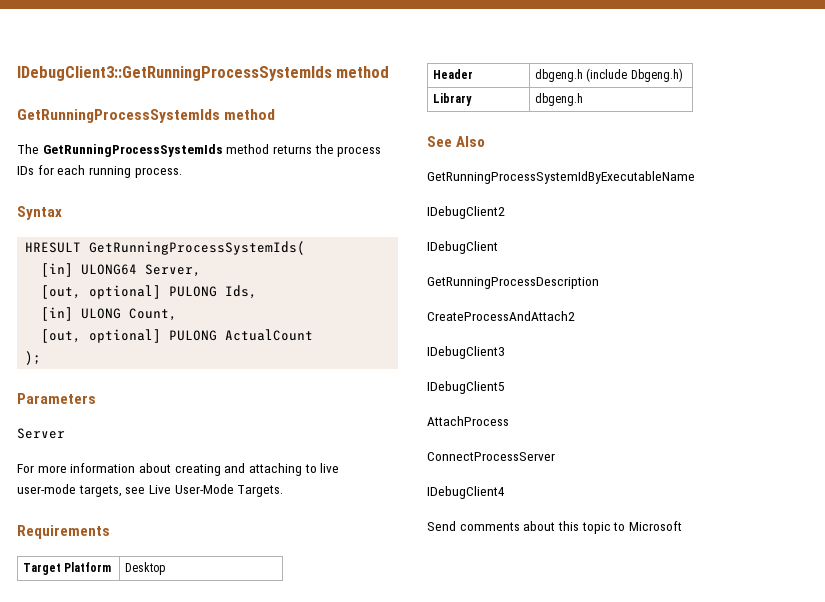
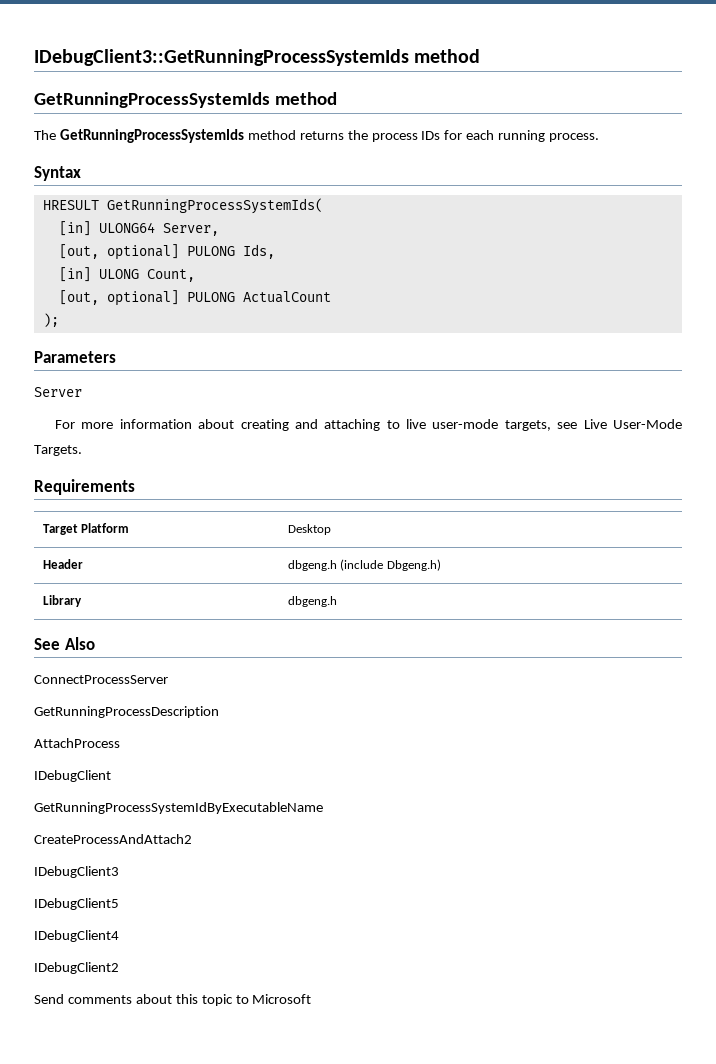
[427,171,695,184] [427,206,505,219] GetRunningProcessSystemIdByExecutableName // IDebugClient2 -> [34,675,168,684] [34,706,219,718] [34,738,120,748] ConnectProcessServer // GetRunningProcessDescription // AttachProcess
[427,277,599,289] GetRunningProcessDescription -> [34,802,323,814] GetRunningProcessSystemIdByExecutableName
[427,416,509,426] [427,452,555,461] [427,486,505,499] AttachProcess // ConnectProcessServer // IDebugClient4 -> [34,930,119,942] [34,962,119,974] IDebugClient4 // IDebugClient2

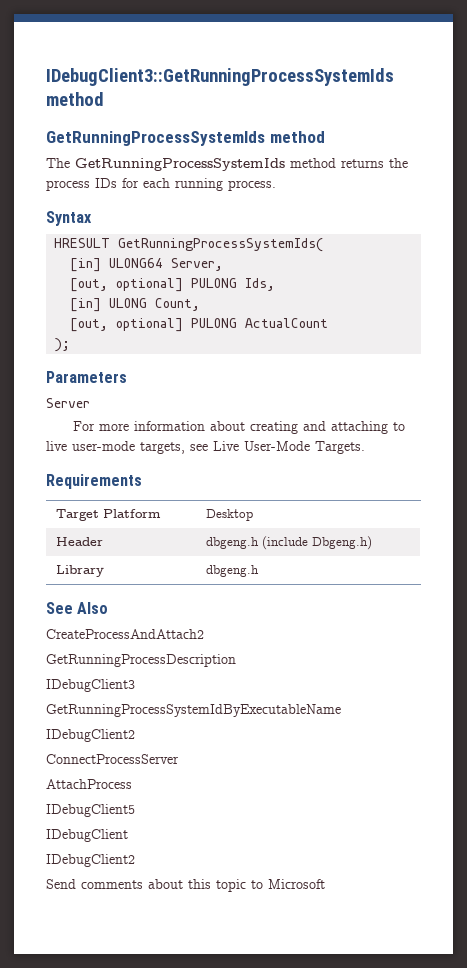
[34,675,168,684] ConnectProcessServer -> [46,629,204,639] CreateProcessAndAttach2
[34,738,120,748] [34,770,111,782] AttachProcess // IDebugClient -> [46,679,135,692] IDebugClient3
[34,834,192,844] [34,866,119,878] CreateProcessAndAttach2 // IDebugClient3 -> [46,729,135,742] [46,754,179,764] [46,779,132,789] IDebugClient2 // ConnectProcessServer // AttachProcess
[34,930,119,942] IDebugClient4 -> [46,829,128,842] IDebugClient

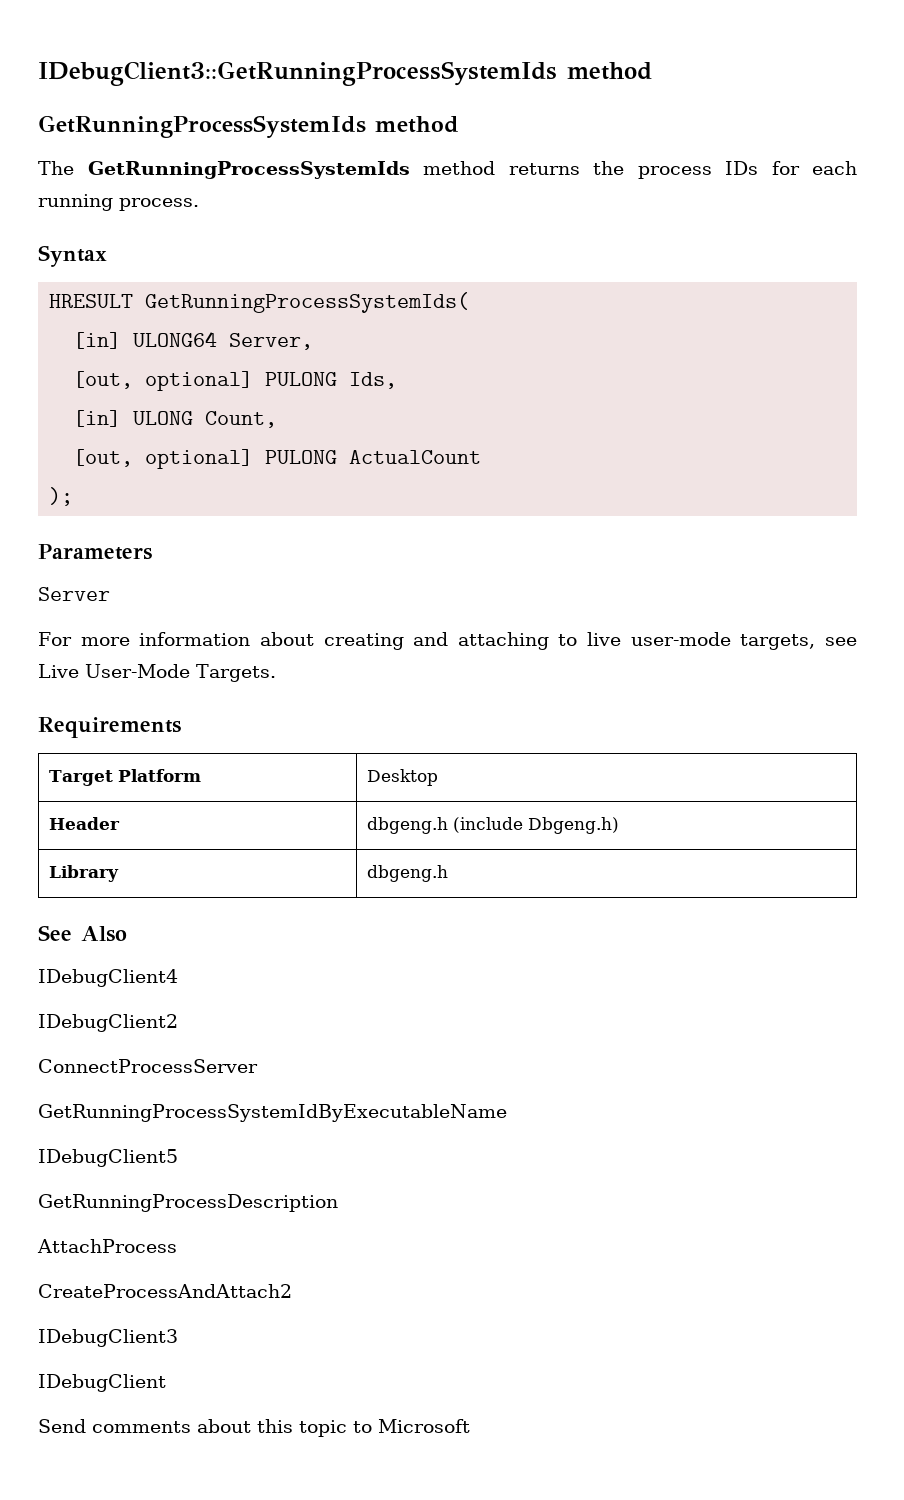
[46,629,204,639] [46,654,236,667] [46,679,135,692] [46,704,341,717] CreateProcessAndAttach2 // GetRunningProcessDescription // IDebugClient3 // GetRunningProcessSystemIdByExecutableName -> [38,969,178,987] IDebugClient4
[46,779,132,789] AttachProcess -> [38,1104,507,1122] GetRunningProcessSystemIdByExecutableName
(135, 810) none -> [38,1194,338,1212] [37,1239,177,1253] [38,1284,292,1298] [38,1329,178,1347] // GetRunningProcessDescription // AttachProcess // CreateProcessAndAttach2 // IDebugClient3
[46,854,135,867] // IDebugClient2 -> (166, 1383) none

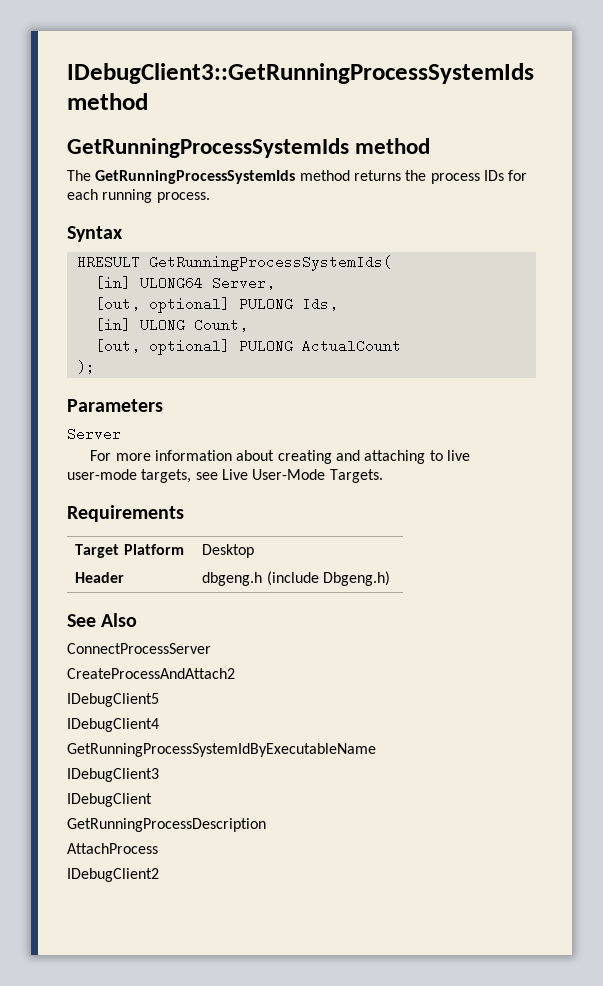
[49,865,120,882] [367,865,449,882] // Library | dbgeng.h -> (391, 578) none
(127, 934) none -> [67,643,211,654] [67,668,235,679] [67,693,159,707] // ConnectProcessServer // CreateProcessAndAttach2 // IDebugClient5
[38,1014,178,1032] [38,1059,258,1073] // IDebugClient2 // ConnectProcessServer -> (159, 725) none
[38,1149,178,1167] IDebugClient5 -> [67,768,159,782] [67,793,152,807] IDebugClient3 // IDebugClient
[38,1284,292,1298] [38,1329,178,1347] [38,1374,166,1392] [38,1419,470,1437] CreateProcessAndAttach2 // IDebugClient3 // IDebugClient // Send comments about this topic to Microsoft -> [67,868,159,882] IDebugClient2

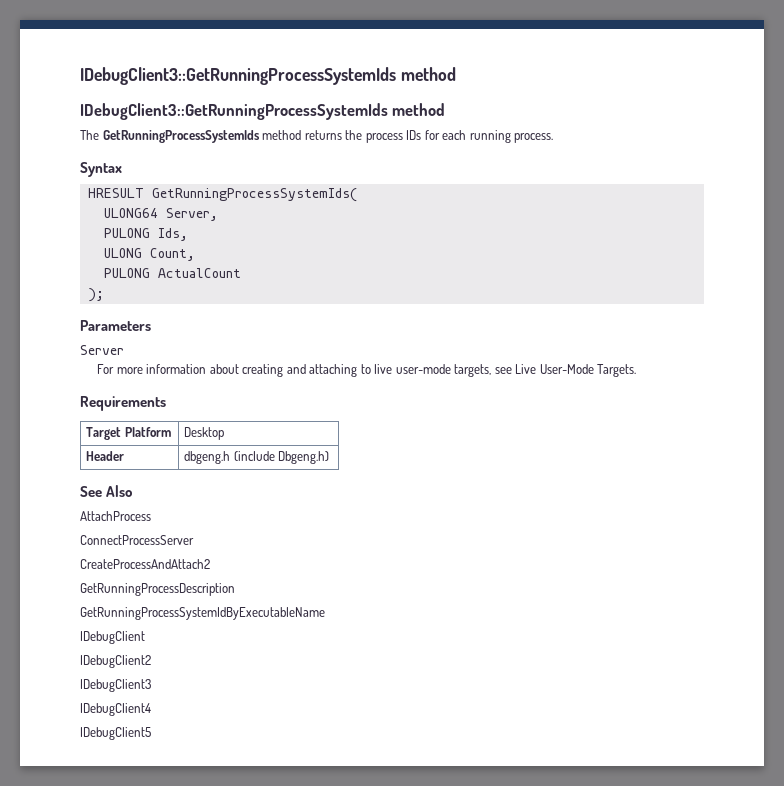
[67,63,534,84] [67,93,148,110] [67,138,349,158] IDebugClient3::GetRunningProcessSystemIds method // GetRunningProcessSystemIds -> [80,67,456,85] [80,103,388,120] IDebugClient3::GetRunningProcessSystemIds method // IDebugClient3::GetRunningProcessSystemIds
[94,276,131,290] [in] -> (357, 195) none
[94,297,230,313] [out, optional] -> (218, 214) none
[94,318,131,332] [in] -> (188, 234) none
[94,339,230,355] [out, optional] -> (195, 254) none
(138, 620) none -> [80,511,151,521] // AttachProcess
[67,693,159,707] [67,718,159,732] [67,743,376,757] [67,768,159,782] [67,793,152,807] [67,818,266,832] [67,843,158,854] [67,868,159,882] IDebugClient5 // IDebugClient4 // GetRunningProcessSystemIdByExecutableName // IDebugClient3 // IDebugClient // GetRunningProcessDescription // AttachProcess // IDebugClient2 -> [80,583,235,596] [80,607,325,620] [80,631,145,644] [80,655,151,668] [80,679,151,692] [80,703,151,716] [80,727,151,740] GetRunningProcessDescription // GetRunningProcessSystemIdByExecutableName // IDebugClient // IDebugClient2 // IDebugClient3 // IDebugClient4 // IDebugClient5

